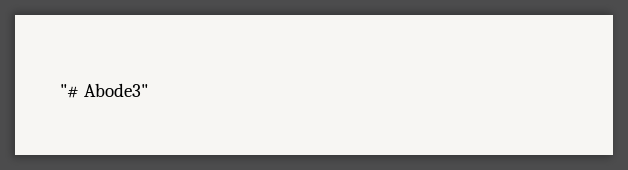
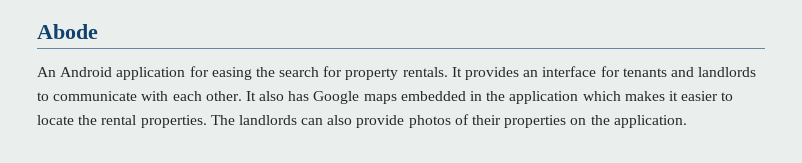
[60,83,149,98] "# Abode3" -> [37,24,98,39] [37,66,757,80] [37,91,734,104] [37,114,687,128] Abode // An Android application for easing the search for property rentals. It provides an interface for tenants and landlords to communicate with each other. It also has Google maps embedded in the application which makes it easier to locate the rental properties. The landlords can also provide photos of their properties on the application.

